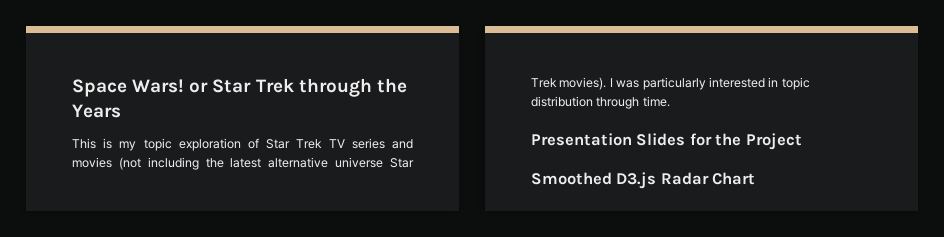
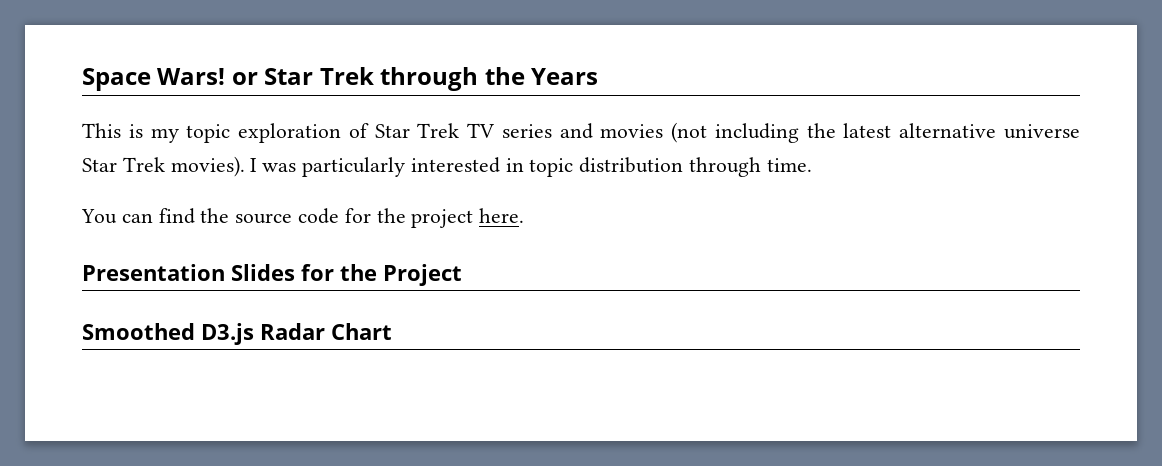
(670, 101) none -> [81,208,525,228] // You can find the source code for the project here.

